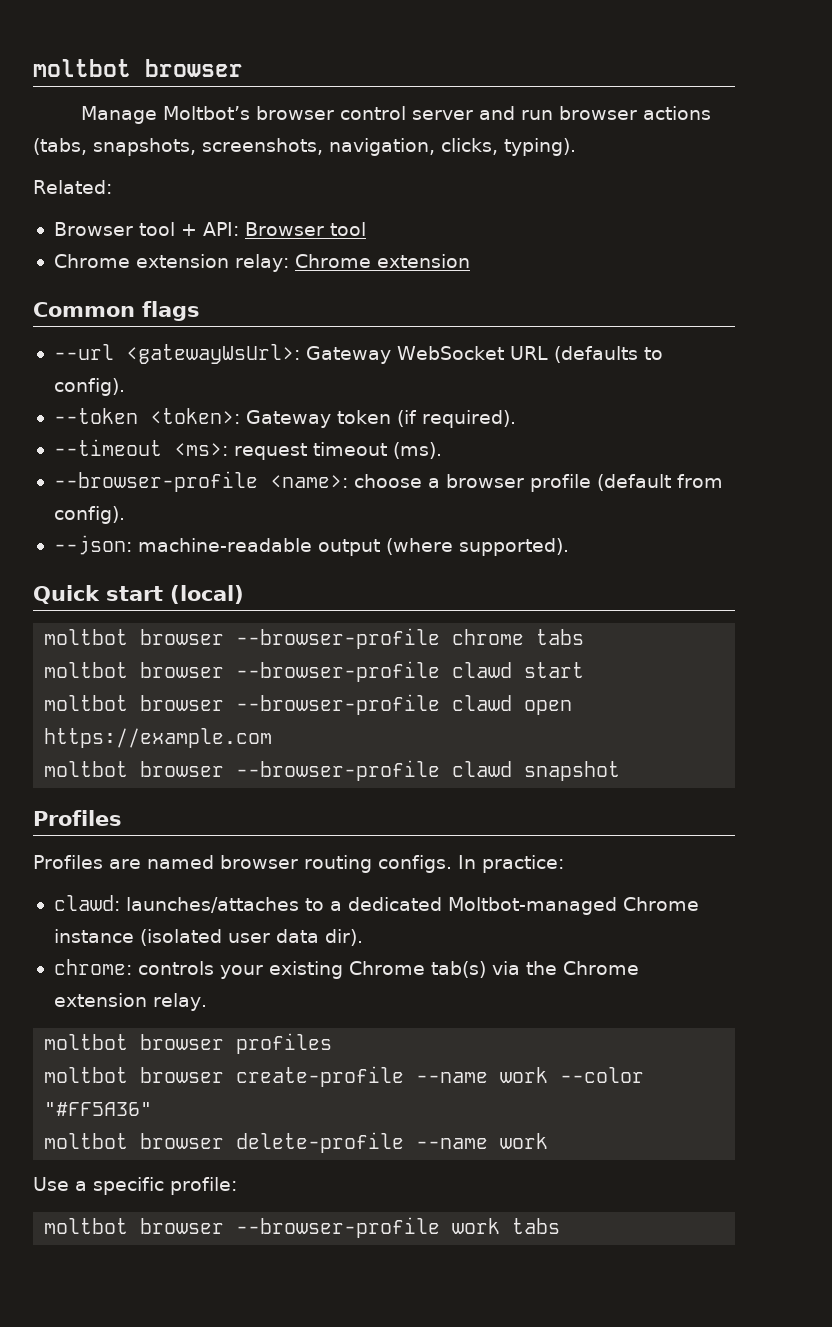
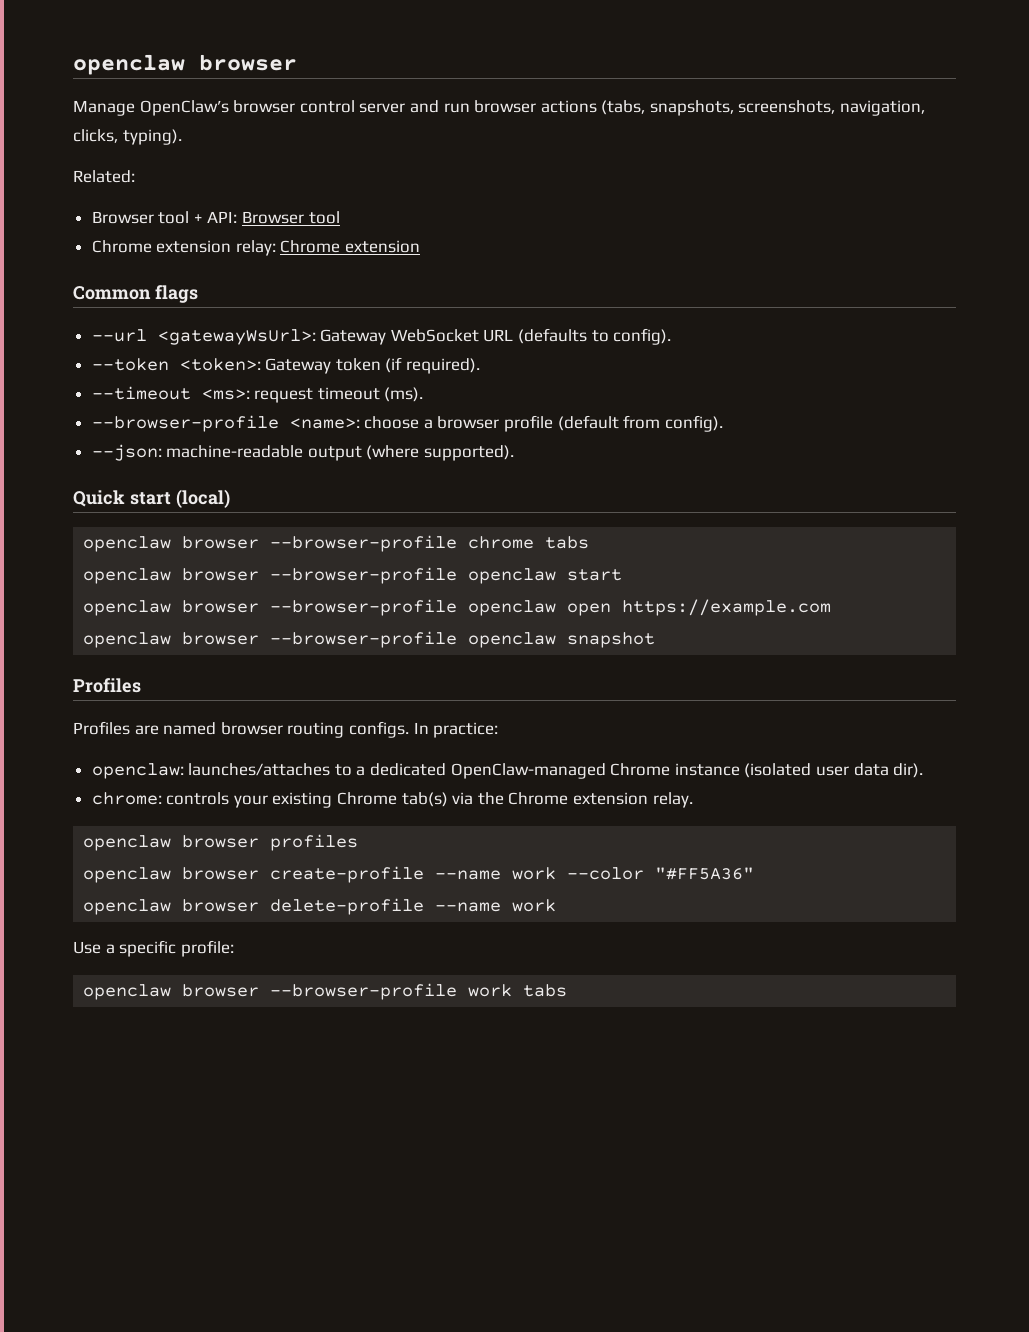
[33,59,131,77] moltbot -> [73,54,185,75] openclaw
[162,106,250,120] Moltbot’s -> [139,100,229,116] OpenClaw’s
[44,629,129,645] moltbot -> [83,536,172,552] openclaw
[44,661,513,682] moltbot browser --browser-profile clawd -> [83,567,557,584] openclaw browser --browser-profile openclaw
[44,694,513,715] moltbot browser --browser-profile clawd -> [83,599,557,616] openclaw browser --browser-profile openclaw
[44,760,513,781] moltbot browser --browser-profile clawd -> [83,631,557,648] openclaw browser --browser-profile openclaw
[53,895,120,911] clawd: -> [91,763,184,779] openclaw:
[447,897,617,915] Moltbot-managed -> [450,763,606,779] OpenClaw-managed
[44,1034,129,1050] moltbot -> [83,835,172,851] openclaw
[44,1067,129,1083] moltbot -> [83,867,172,883] openclaw
[44,1133,129,1149] moltbot -> [83,899,172,915] openclaw
[44,1218,129,1234] moltbot -> [83,984,172,1000] openclaw

